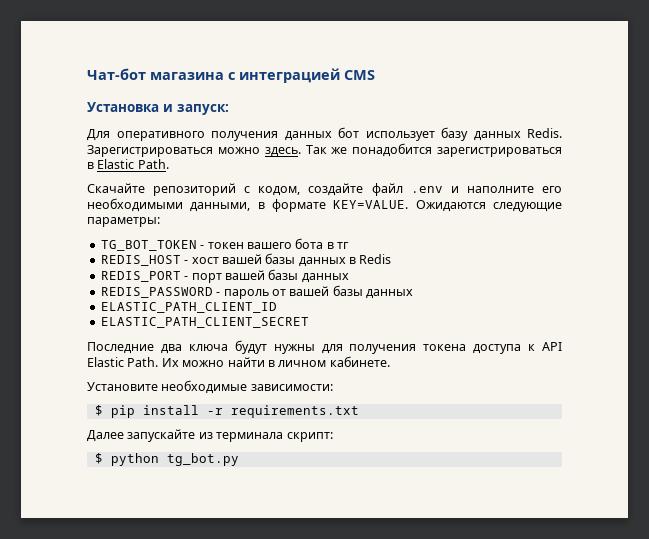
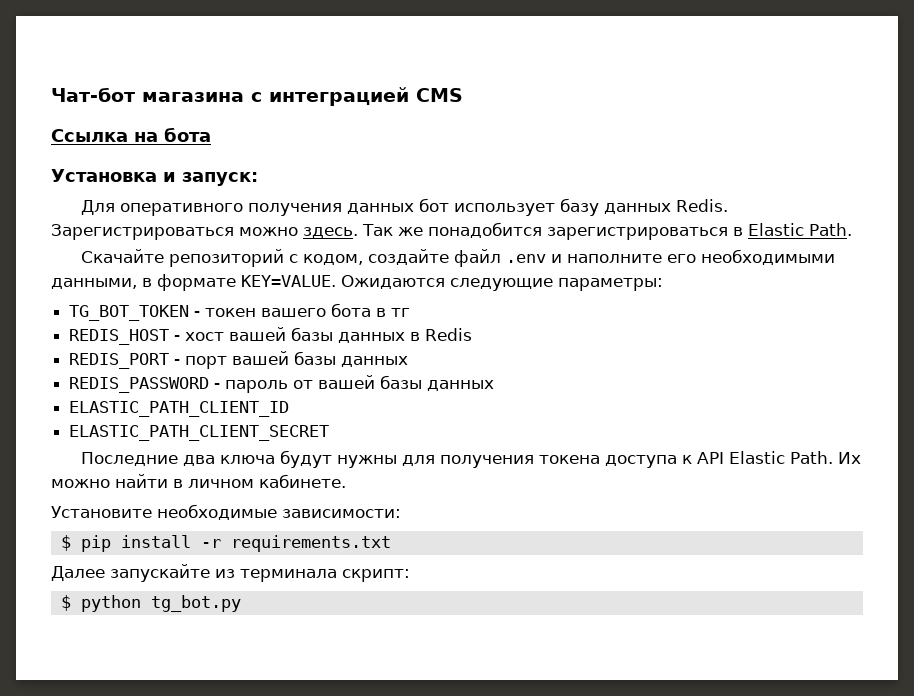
(375, 75) none -> [51,127,211,142] // Ссылка на бота

